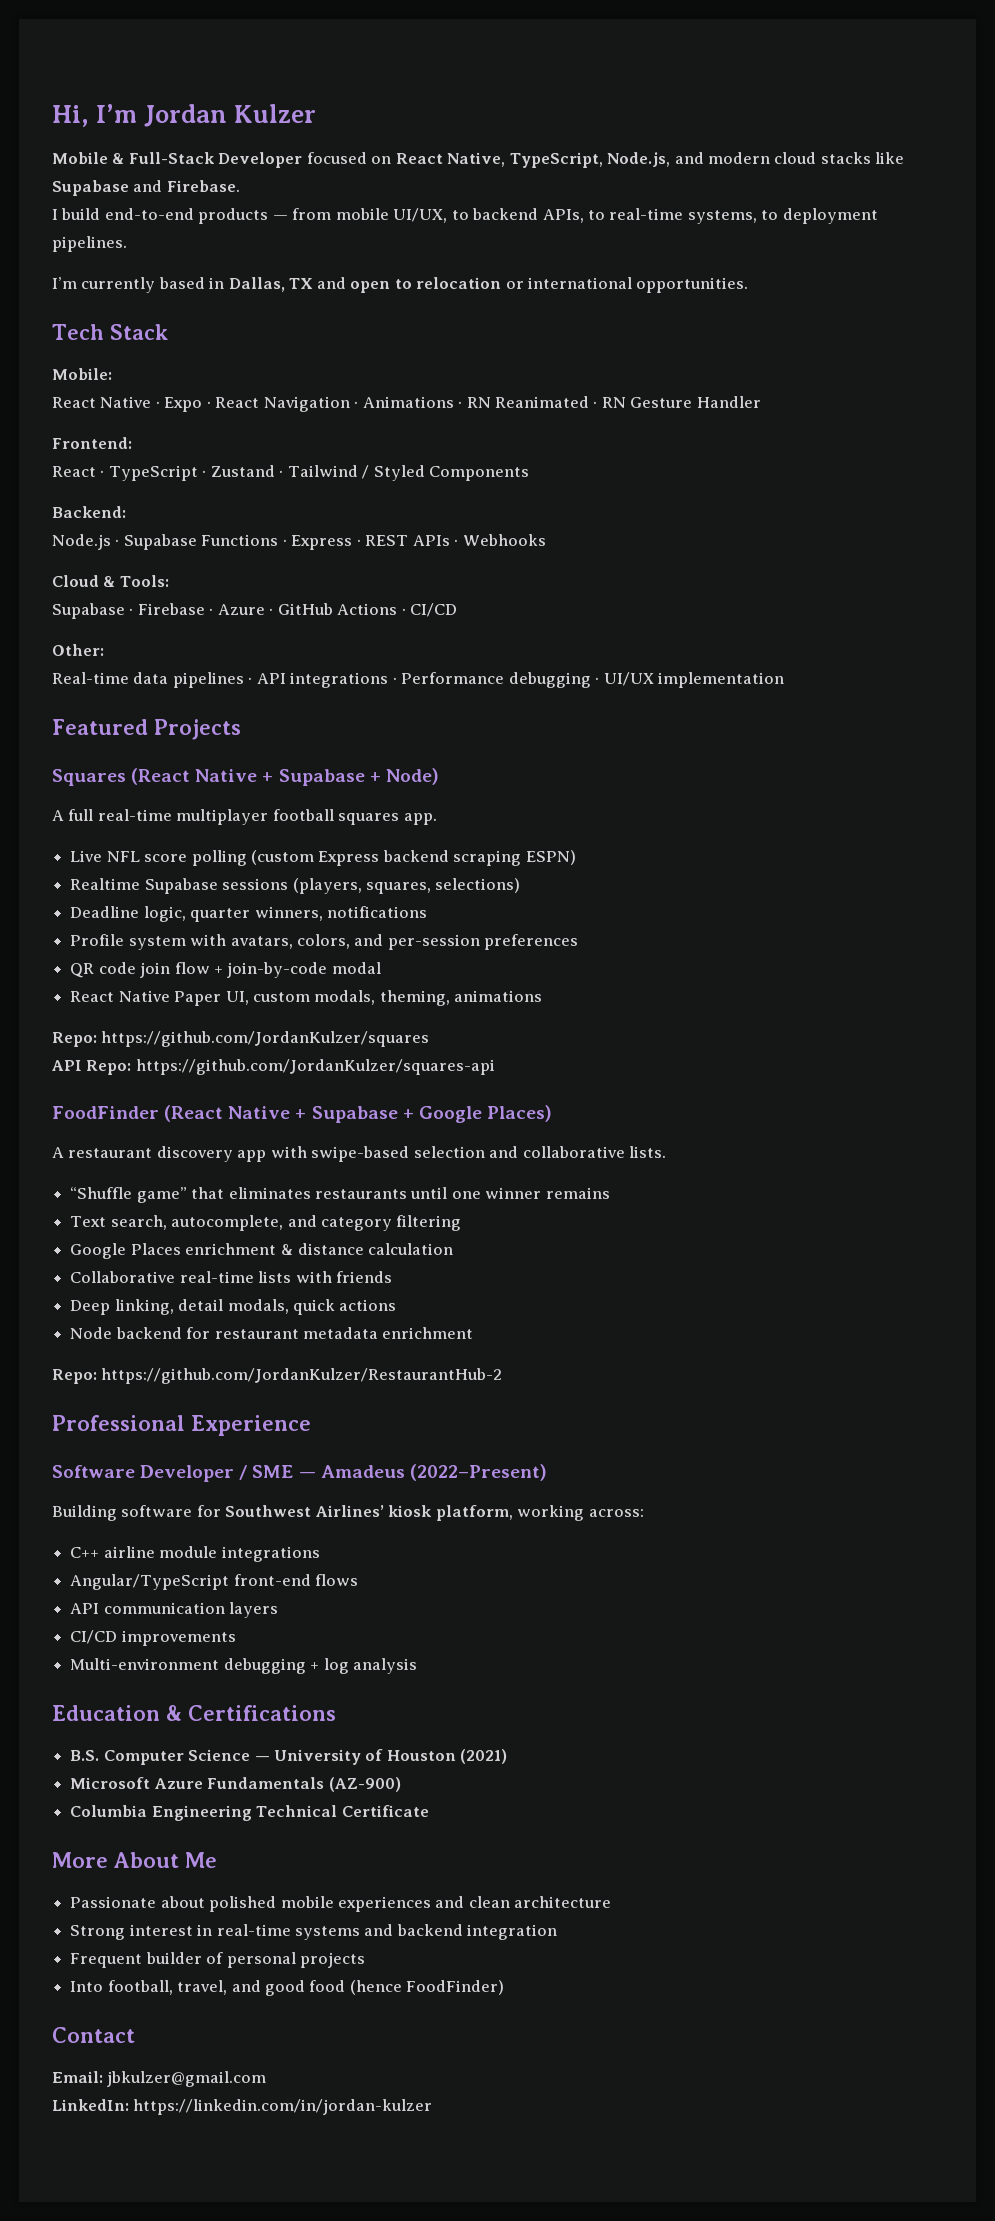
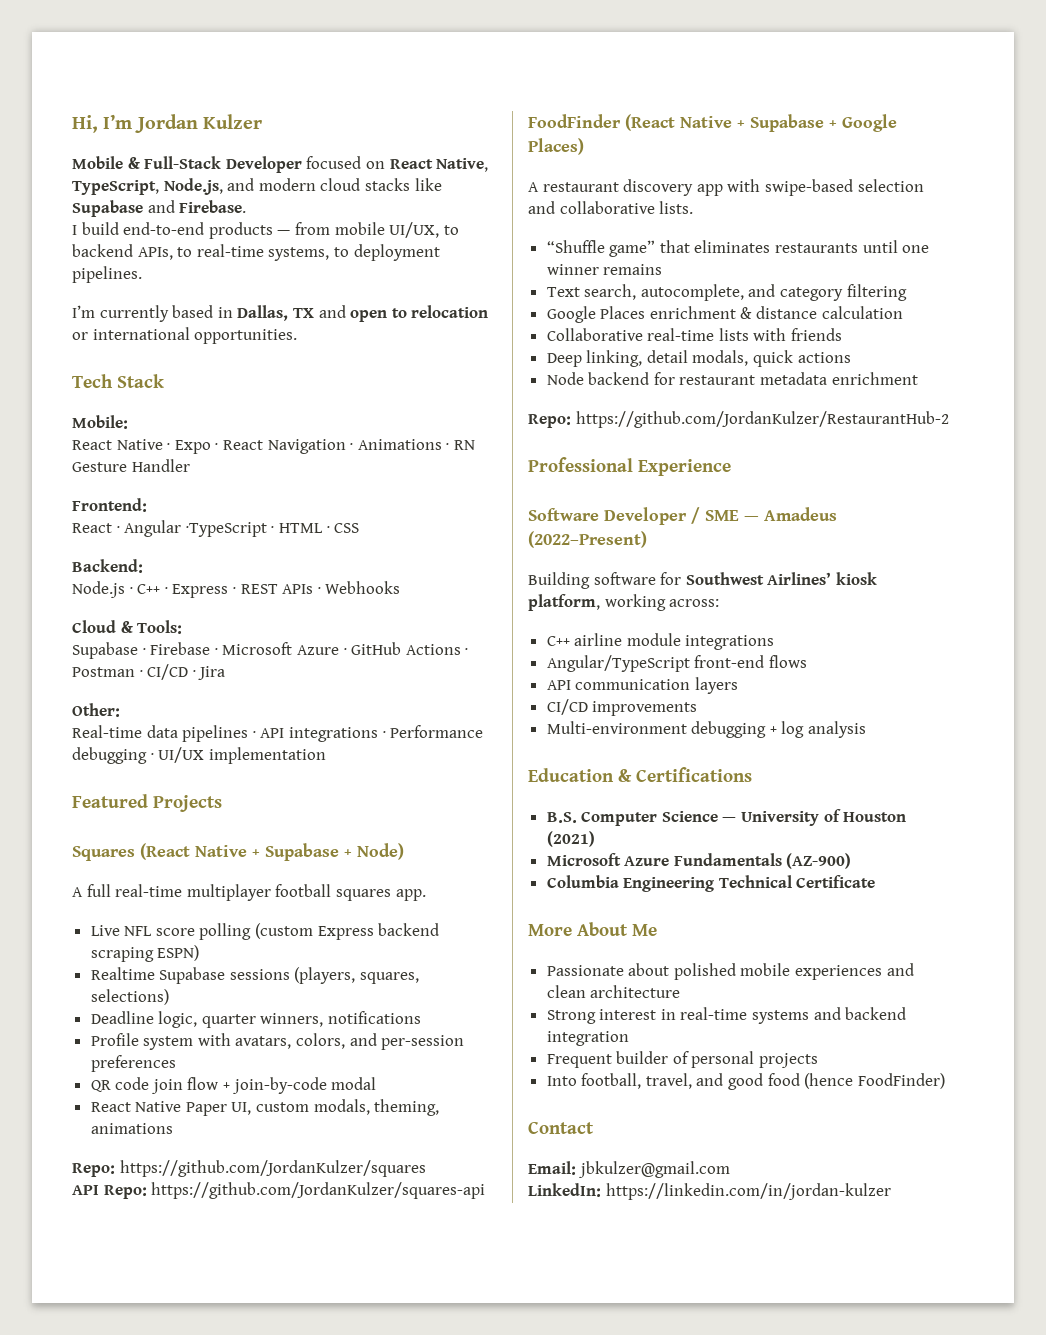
[495,396,626,408] Reanimated · RN -> (475, 445) none
[108,465,530,481] TypeScript · Zustand · Tailwind / Styled Components -> [124,520,360,537] Angular ·TypeScript · HTML · CSS
[123,534,279,550] Supabase Functions -> [137,584,161,594] C++
(214, 611) none -> [222,642,293,655] Microsoft
[410,603,458,617] CI/CD -> [72,664,226,680] Postman · CI/CD · Jira

